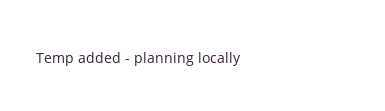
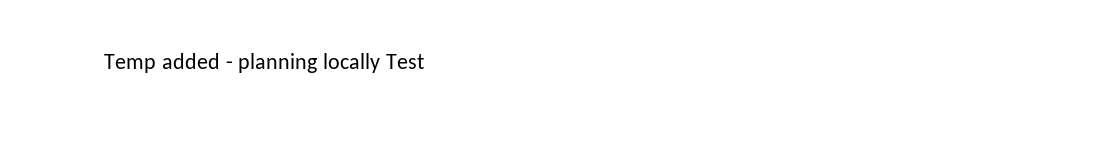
(241, 59) none -> [386,54,425,69] Test

